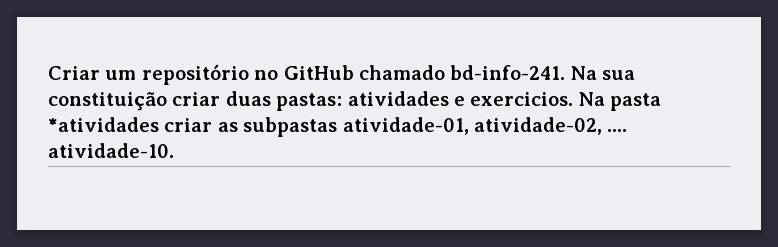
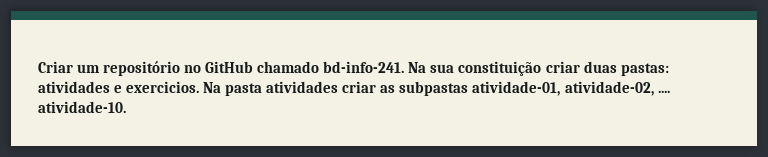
[48,117,159,132] *atividades -> [266,81,339,93] atividades

